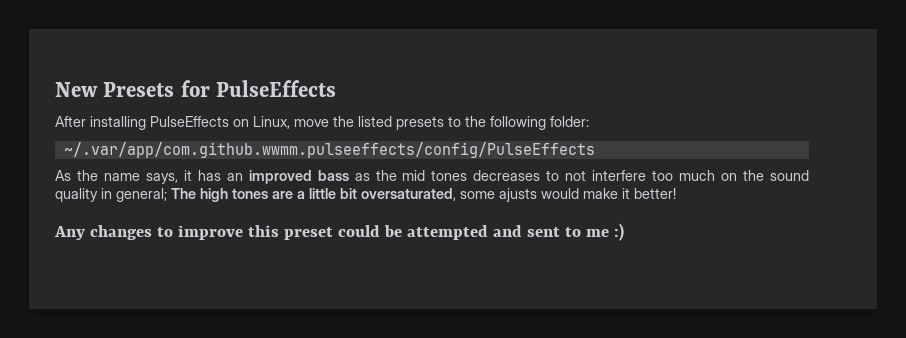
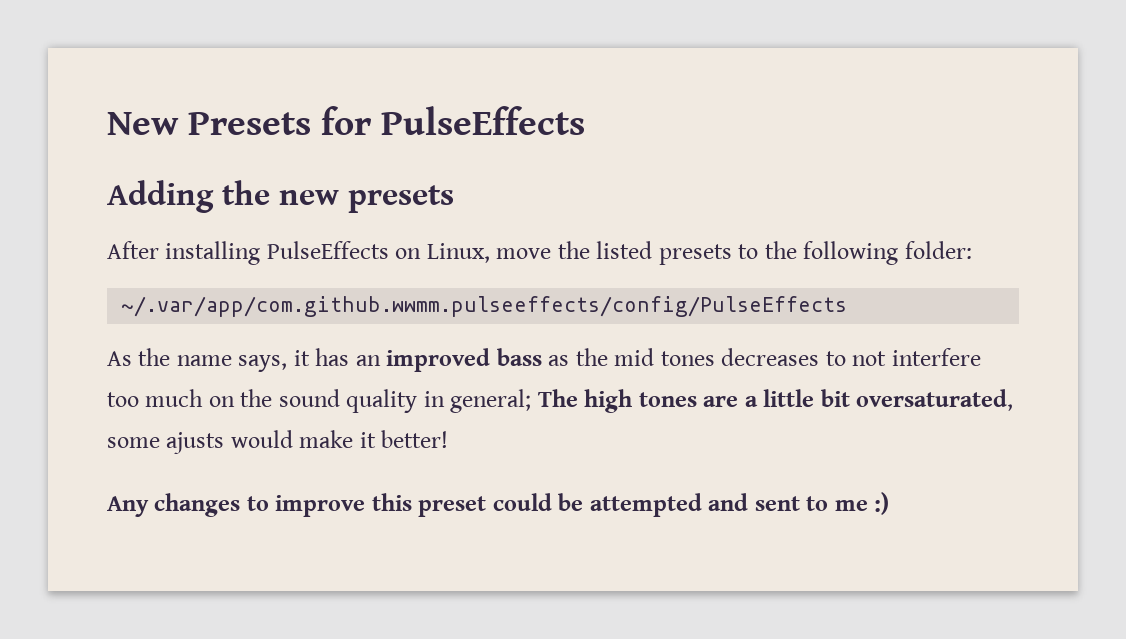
(337, 88) none -> [107,180,454,213] // Adding the new presets

